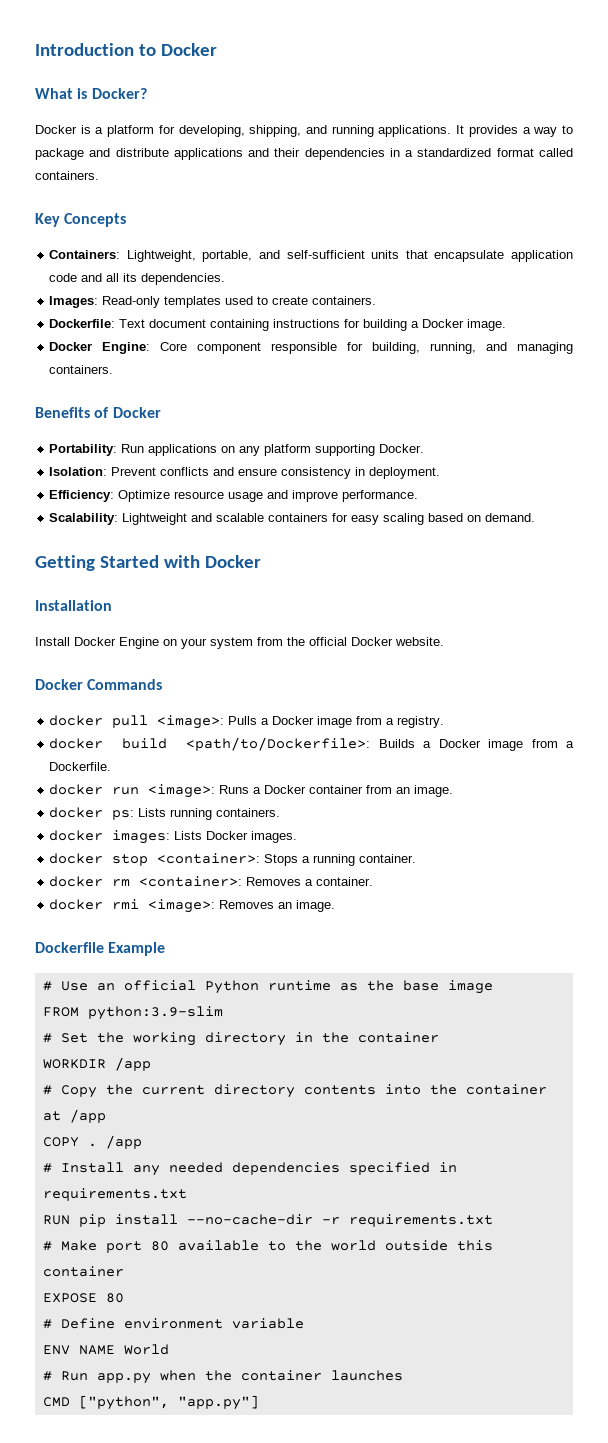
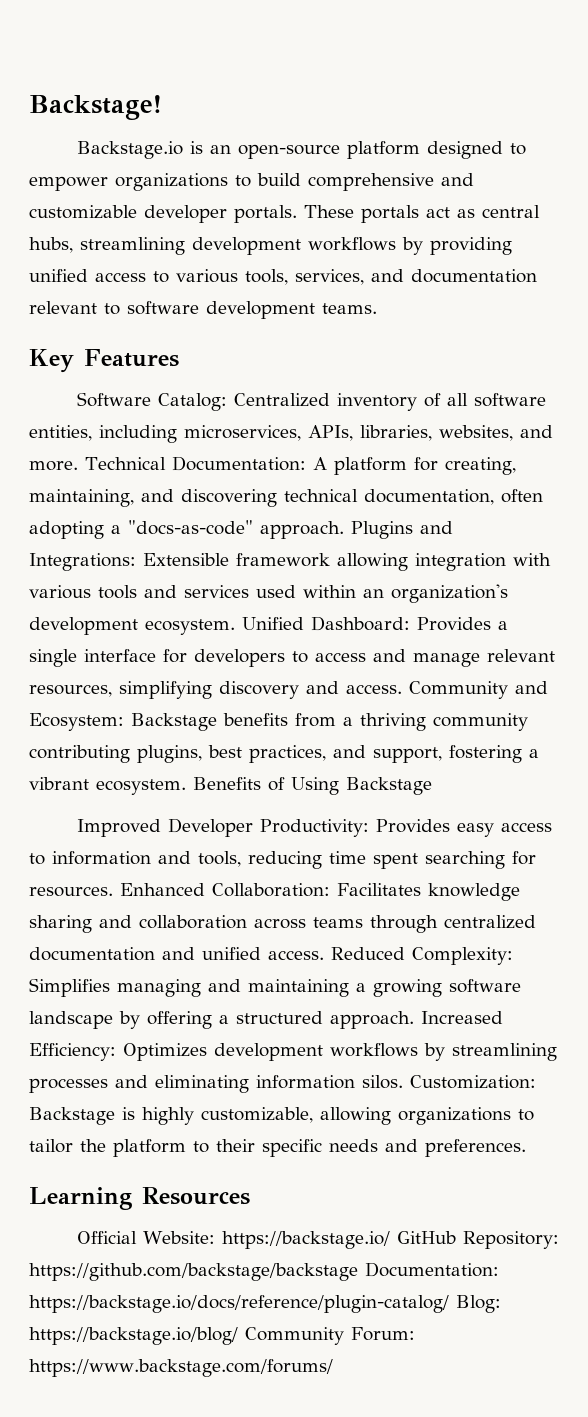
[35,43,217,56] [35,88,147,99] [35,125,573,137] [35,148,573,160] [35,171,99,180] [35,213,127,227] [49,250,573,262] [49,273,226,285] [49,296,377,308] [49,319,507,331] [49,342,574,354] [49,365,114,374] [35,407,161,418] [49,444,425,456] [49,467,441,479] [49,490,419,502] [49,513,536,525] [35,555,261,571] [35,600,112,611] [35,637,444,649] [35,679,163,690] [49,715,445,729] [49,737,575,751] [49,762,112,771] [49,784,454,798] [49,807,281,820] [49,830,298,844] [49,853,417,866] [49,876,374,887] [49,899,336,913] [35,942,166,956] [42,980,493,994] [42,1006,223,1020] [42,1032,439,1046] [42,1057,151,1071] [42,1084,547,1098] [42,1109,106,1123] [42,1135,142,1149] [42,1162,457,1176] [42,1188,187,1201] [42,1214,493,1227] [42,1240,493,1253] [42,1266,124,1277] [42,1293,124,1303] [42,1318,304,1329] [42,1344,169,1355] [42,1370,403,1384] [42,1395,259,1410] Introduction to Docker // What is Docker? // Docker is a platform for developing, shipping, and running applications. It provides a way to package and distribute applications and their dependencies in a standardized format called containers. // Key Concepts // Containers: Lightweight, portable, and self-sufficient units that encapsulate application code and all its dependencies. // Images: Read-only templates used to create containers. // Dockerfile: Text document containing instructions for building a Docker image. // Docker Engine: Core component responsible for building, running, and managing containers. // Benefits of Docker // Portability: Run applications on any platform supporting Docker. // Isolation: Prevent conflicts and ensure consistency in deployment. // Efficiency: Optimize resource usage and improve performance. // Scalability: Lightweight and scalable containers for easy scaling based on demand. // Getting Started with Docker // Installation // Install Docker Engine on your system from the official Docker website. // Docker Commands // docker pull <image>: Pulls a Docker image from a registry. // docker build <path/to/Dockerfile>: Builds a Docker image from a Dockerfile. // docker run <image>: Runs a Docker container from an image. // docker ps: Lists running containers. // docker images: Lists Docker images. // docker stop <container>: Stops a running container. // docker rm <container>: Removes a container. // docker rmi <image>: Removes an image. // Dockerfile Example // # Use an official Python runtime as the base image // FROM python:3.9-slim // # Set the working directory in the container // WORKDIR /app // # Copy the current directory contents into the container at /app // COPY . /app // # Install any needed dependencies specified in requirements.txt // RUN pip install --no-cache-dir -r requirements.txt // # Make port 80 available to the world outside this container // EXPOSE 80 // # Define environment variable // ENV NAME World // # Run app.py when the container launches // CMD ["python", "app.py"] -> [29,95,162,120] [76,141,526,159] [29,173,474,191] [29,205,540,223] [29,237,512,255] [29,269,537,285] [29,301,377,319] [29,349,179,373] [76,392,546,411] [29,425,553,443] [29,456,516,475] [29,489,543,507] [29,520,453,539] [29,553,551,571] [29,584,508,603] [29,616,508,635] [29,649,555,667] [29,681,548,699] [29,713,528,731] [29,745,539,763] [29,777,432,795] [76,818,552,837] [29,851,536,869] [29,883,520,901] [29,915,536,933] [29,947,513,965] [29,978,521,997] [29,1011,503,1029] [29,1043,557,1061] [29,1075,536,1093] [29,1107,534,1125] [29,1139,526,1157] [29,1187,250,1210] [76,1231,559,1249] [29,1262,499,1281] [29,1295,501,1313] [29,1327,415,1345] [29,1359,333,1377] Backstage! // Backstage.io is an open-source platform designed to empower organizations to build comprehensive and customizable developer portals. These portals act as central hubs, streamlining development workflows by providing unified access to various tools, services, and documentation relevant to software development teams. // Key Features // Software Catalog: Centralized inventory of all software entities, including microservices, APIs, libraries, websites, and more. Technical Documentation: A platform for creating, maintaining, and discovering technical documentation, often adopting a "docs-as-code" approach. Plugins and Integrations: Extensible framework allowing integration with various tools and services used within an organization's development ecosystem. Unified Dashboard: Provides a single interface for developers to access and manage relevant resources, simplifying discovery and access. Community and Ecosystem: Backstage benefits from a thriving community contributing plugins, best practices, and support, fostering a vibrant ecosystem. Benefits of Using Backstage // Improved Developer Productivity: Provides easy access to information and tools, reducing time spent searching for resources. Enhanced Collaboration: Facilitates knowledge sharing and collaboration across teams through centralized documentation and unified access. Reduced Complexity: Simplifies managing and maintaining a growing software landscape by offering a structured approach. Increased Efficiency: Optimizes development workflows by streamlining processes and eliminating information silos. Customization: Backstage is highly customizable, allowing organizations to tailor the platform to their specific needs and preferences. // Learning Resources // Official Website: https://backstage.io/ GitHub Repository: https://github.com/backstage/backstage Documentation: https://backstage.io/docs/reference/plugin-catalog/ Blog: https://backstage.io/blog/ Community Forum: https://www.backstage.com/forums/

